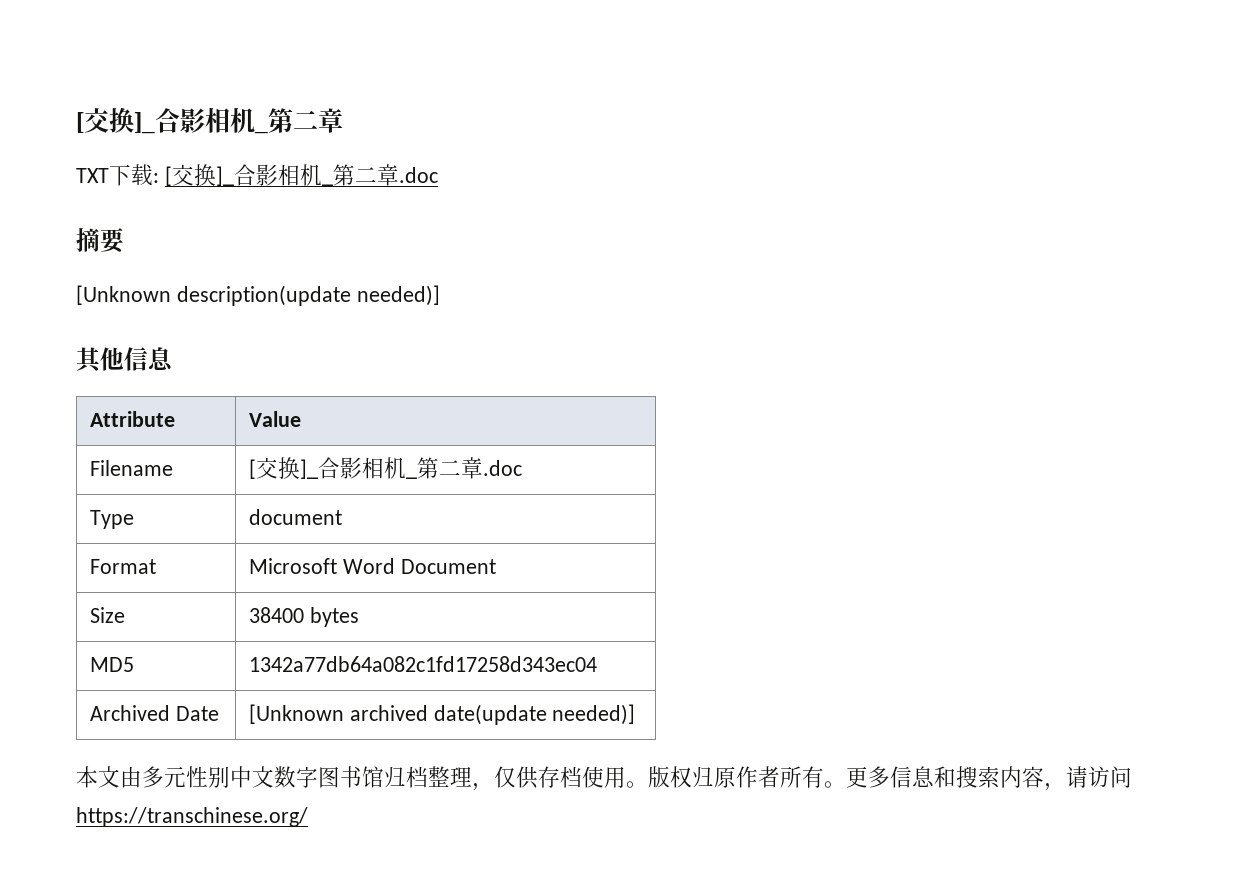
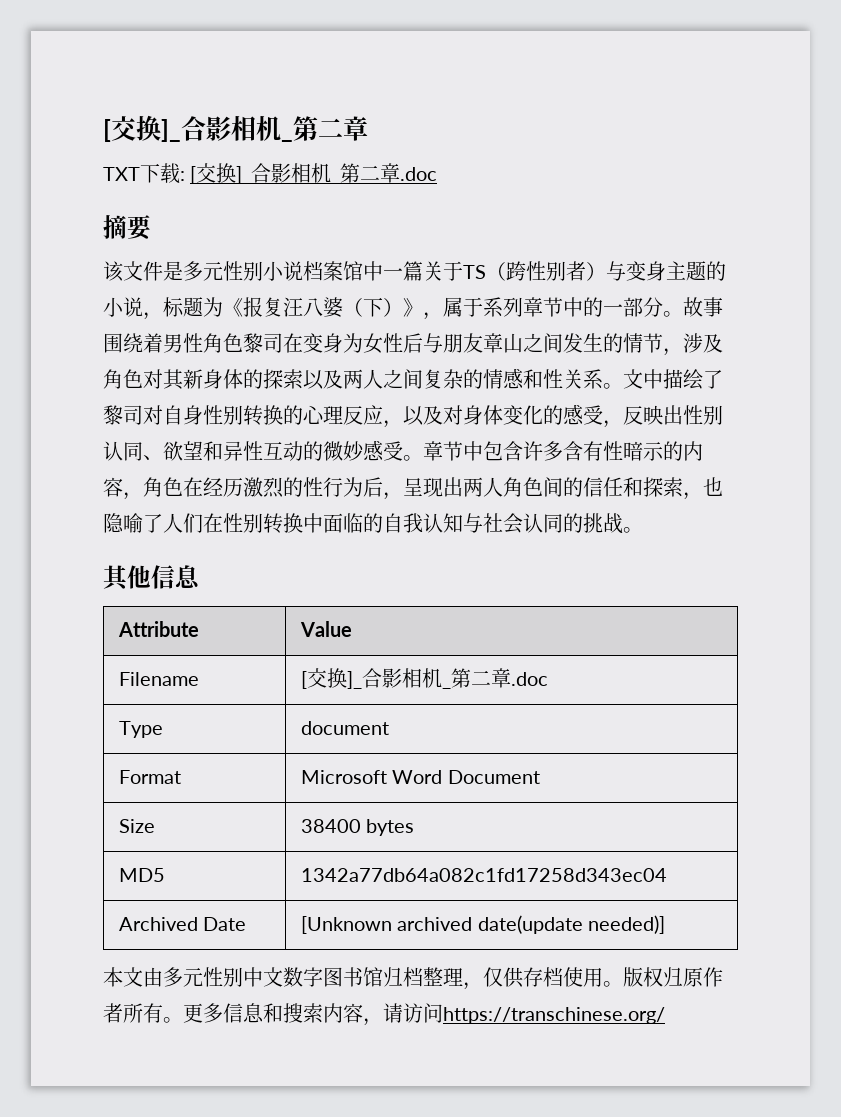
[76,285,440,306] [Unknown description(update needed)] -> [103,261,726,282] [103,297,723,320] [103,333,723,356] [103,368,723,390] [103,404,723,428] [103,440,703,461] [103,477,723,500] [103,513,643,534] 该文件是多元性别小说档案馆中一篇关于TS（跨性别者）与变身主题的小说，标题为《报复汪八婆（下）》，属于系列章节中的一部分。故事围绕着男性角色黎司在变身为女性后与朋友章山之间发生的情节，涉及角色对其新身体的探索以及两人之间复杂的情感和性关系。文中描绘了黎司对自身性别转换的心理反应，以及对身体变化的感受，反映出性别认同、欲望和异性互动的微妙感受。章节中包含许多含有性暗示的内容，角色在经历激烈的性行为后，呈现出两人角色间的信任和探索，也隐喻了人们在性别转换中面临的自我认知与社会认同的挑战。

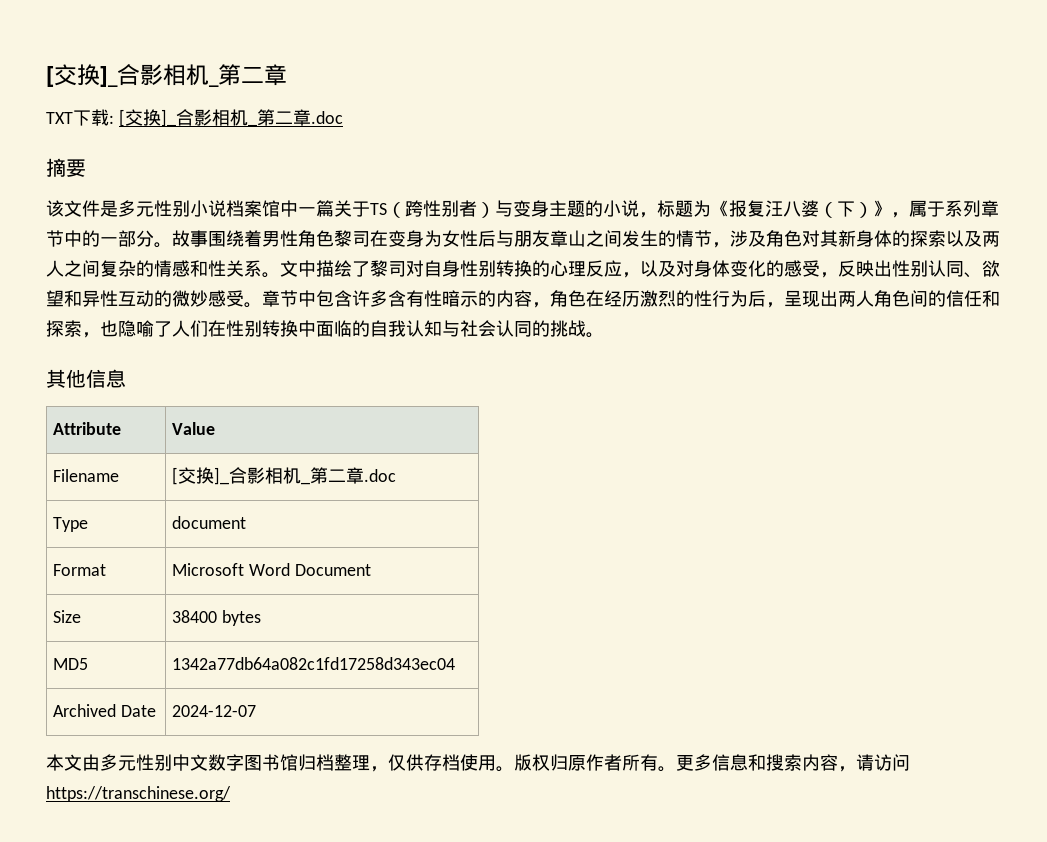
[300,915,666,934] [Unknown archived date(update needed)] -> [172,705,257,717] 2024-12-07

